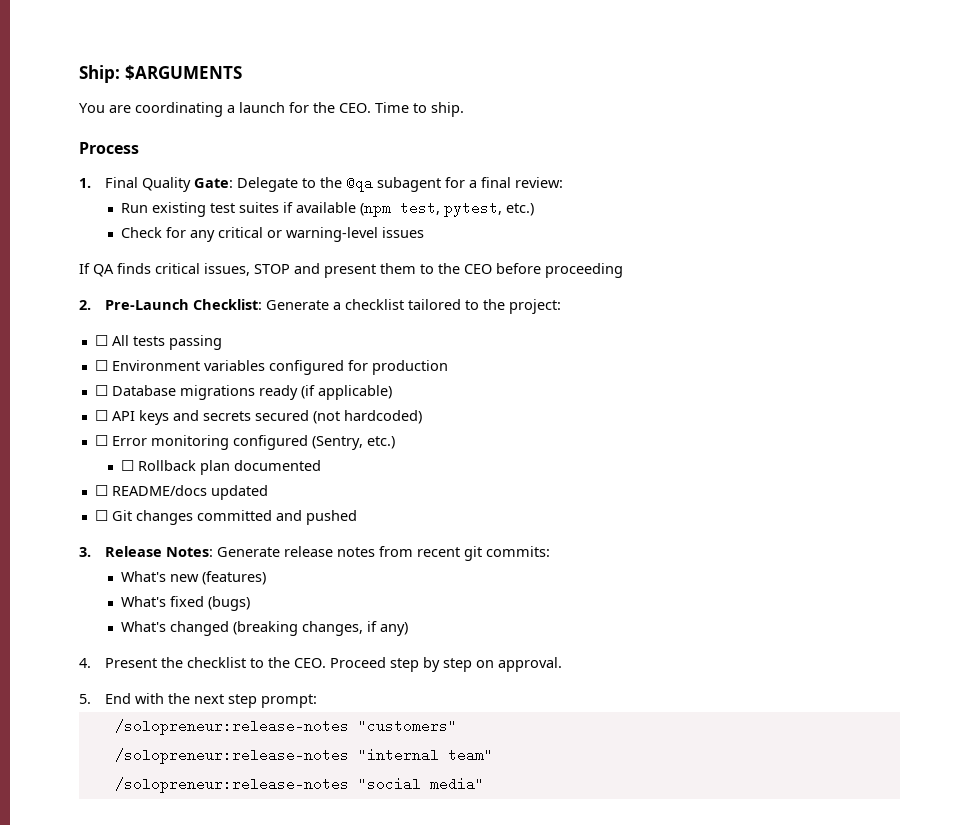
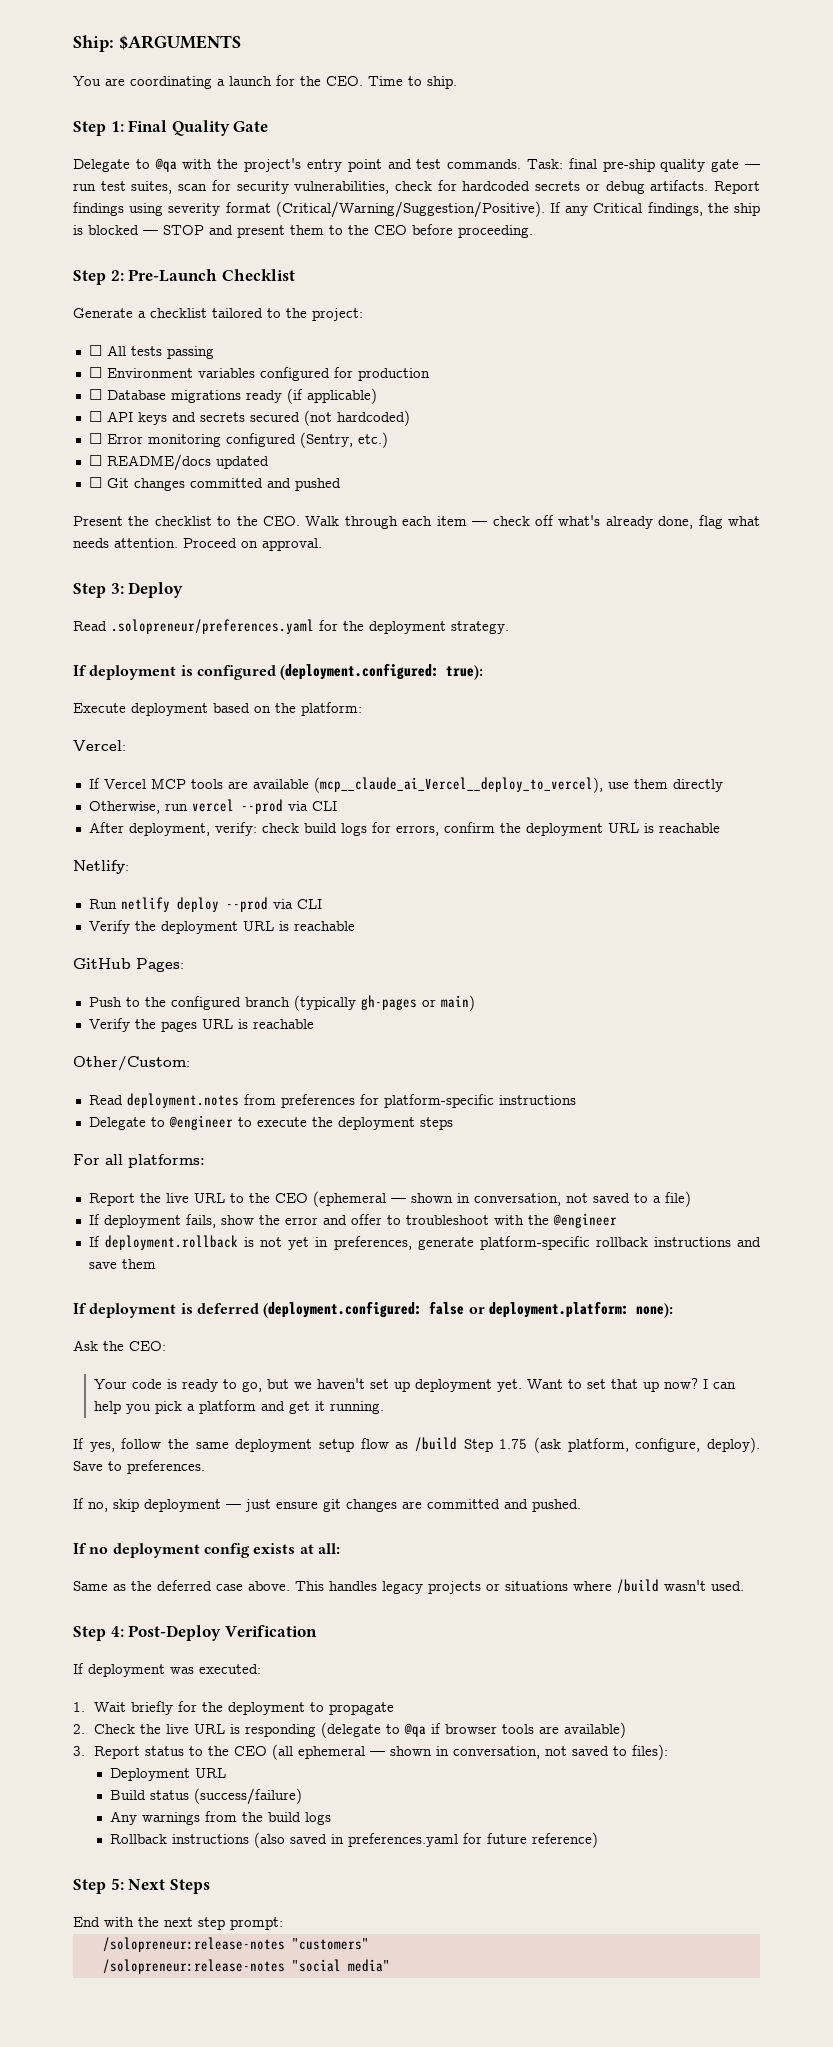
[79,142,139,154] [79,178,91,188] Process // 1. -> [73,121,124,136] Step 1:
[193,176,563,192] [120,201,534,217] [120,227,424,242] [79,263,250,277] Gate: Delegate to the @qa subagent for a final review: // Run existing test suites if available (npm test, pytest, etc.) // Check for any critical or warning-level issues // If QA finds critical issues, -> [233,121,269,132] [73,158,760,172] [73,180,760,194] [73,201,761,218] [73,225,158,235] Gate // Delegate to @qa with the project's entry point and test commands. Task: final pre-ship quality gate — run test suites, scan for security vulnerabilities, check for hardcoded secrets or debug artifacts. Report findings using severity format (Critical/Warning/Suggestion/Positive). If any Critical findings, the ship is blocked —
[545,263,623,278] [79,299,262,310] proceeding // 2. Pre-Launch Checklist: -> [458,225,533,238] [73,269,295,285] proceeding. // Step 2: Pre-Launch Checklist //
[120,460,321,475] // ☐ Rollback plan documented -> (388, 440) none
[79,546,550,561] [120,571,266,585] [120,596,250,611] [120,621,408,636] [79,658,91,668] 3. Release Notes: Generate release notes from recent git commits: // What's new (features) // What's fixed (bugs) // What's changed (breaking changes, if any) // 4. -> (341, 484) none
[329,657,562,672] [79,694,91,704] Proceed step by step on approval. // 5. -> [305,515,760,529] [73,538,322,551] [73,582,184,598] [73,619,509,634] [73,663,484,680] [73,702,362,716] [73,740,126,751] [88,777,723,793] [88,799,337,814] [88,822,720,836] [73,860,129,874] [88,897,322,912] [88,920,355,934] [73,958,184,972] [88,995,475,1011] [88,1018,314,1032] [73,1056,190,1071] [88,1093,576,1108] [88,1115,453,1130] [73,1154,205,1168] [88,1191,691,1207] [88,1213,617,1228] [88,1235,761,1250] [88,1259,156,1269] [73,1301,673,1318] [73,1340,166,1351] [94,1378,737,1392] [94,1400,385,1414] [73,1437,760,1453] [73,1460,205,1474] [73,1498,581,1512] [73,1543,340,1558] [73,1579,744,1594] [73,1625,317,1641] [73,1663,261,1677] [73,1701,395,1715] [73,1722,627,1738] [73,1744,669,1760] [110,1768,227,1781] [110,1788,303,1805] [110,1811,332,1825] [110,1832,599,1848] [73,1878,210,1894] Walk through each item — check off what's already done, flag what needs attention. Proceed on approval. // Step 3: Deploy // Read .solopreneur/preferences.yaml for the deployment strategy. // If deployment is configured (deployment.configured: true): // Execute deployment based on the platform: // Vercel: // If Vercel MCP tools are available (mcp__claude_ai_Vercel__deploy_to_vercel), use them directly // Otherwise, run vercel --prod via CLI // After deployment, verify: check build logs for errors, confirm the deployment URL is reachable // Netlify: // Run netlify deploy --prod via CLI // Verify the deployment URL is reachable // GitHub Pages: // Push to the configured branch (typically gh-pages or main) // Verify the pages URL is reachable // Other/Custom: // Read deployment.notes from preferences for platform-specific instructions // Delegate to @engineer to execute the deployment steps // For all platforms: // Report the live URL to the CEO (ephemeral — shown in conversation, not saved to a file) // If deployment fails, show the error and offer to troubleshoot with the @engineer // If deployment.rollback is not yet in preferences, generate platform-specific rollback instructions and save them // If deployment is deferred (deployment.configured: false or deployment.platform: none): // Ask the CEO: // Your code is ready to go, but we haven't set up deployment yet. Want to set that up now? I can help you pick a platform and get it running. // If yes, follow the same deployment setup flow as /build Step 1.75 (ask platform, configure, deploy). Save to preferences. // If no, skip deployment — just ensure git changes are committed and pushed. // If no deployment config exists at all: // Same as the deferred case above. This handles legacy projects or situations where /build wasn't used. // Step 4: Post-Deploy Verification // If deployment was executed: // 1. Wait briefly for the deployment to propagate // 2. Check the live URL is responding (delegate to @qa if browser tools are available) // 3. Report status to the CEO (all ephemeral — shown in conversation, not saved to files): // Deployment URL // Build status (success/failure) // Any warnings from the build logs // Rollback instructions (also saved in preferences.yaml for future reference) // Step 5: Next Steps //
[114,748,493,764] // /solopreneur:release-notes "internal team" -> (369, 1944) none

